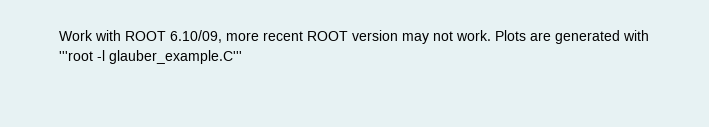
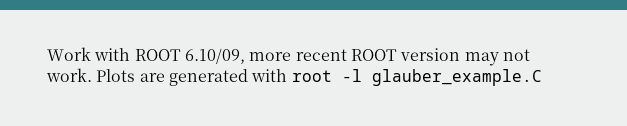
[59,50,242,64] '''root -l glauber_example.C''' -> [291,69,542,86] root -l glauber_example.C

